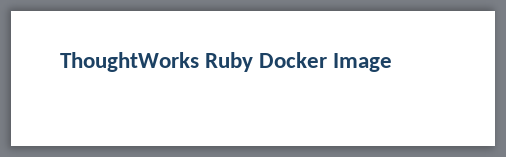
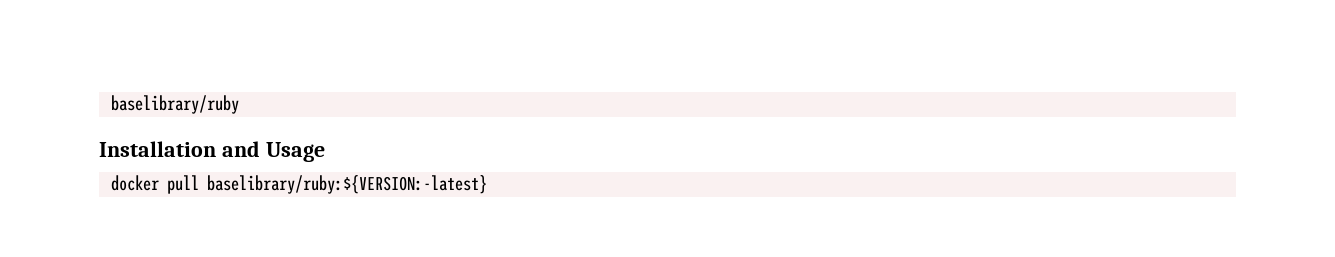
[60,52,393,72] ThoughtWorks Ruby Docker Image -> [111,95,239,114] [99,141,325,162] [111,175,487,194] baselibrary/ruby // Installation and Usage // docker pull baselibrary/ruby:${VERSION:-latest}

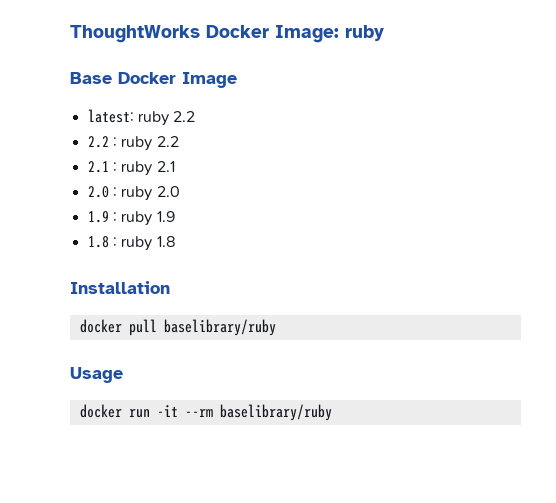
(111, 104) none -> [70,25,384,43] [70,72,237,88] [87,109,196,126] [87,136,179,151] [87,161,175,176] [87,186,180,201] [87,211,175,226] [87,236,176,251] [70,281,170,294] [79,319,157,336] ThoughtWorks Docker Image: ruby // Base Docker Image // latest: ruby 2.2 // 2.2 : ruby 2.2 // 2.1 : ruby 2.1 // 2.0 : ruby 2.0 // 1.9 : ruby 1.9 // 1.8 : ruby 1.8 // Installation // docker pull
[99,141,260,157] Installation and -> (276, 327) none
[167,175,487,194] pull baselibrary/ruby:${VERSION:-latest} -> [128,404,332,421] run -it --rm baselibrary/ruby

